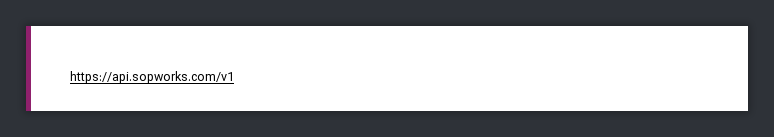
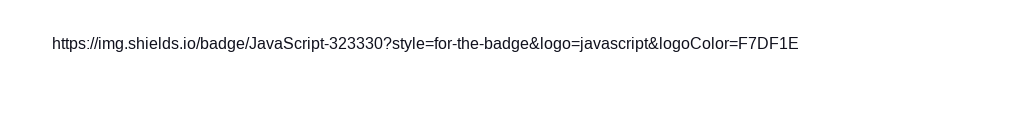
[70,71,234,84] https://api.sopworks.com/v1 -> [52,37,799,52] https://img.shields.io/badge/JavaScript-323330?style=for-the-badge&logo=javascript&logoColor=F7DF1E

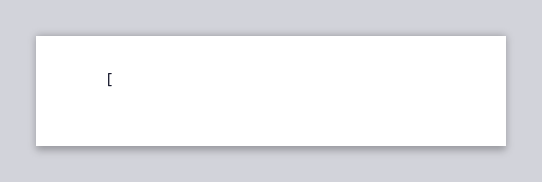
[52,37,799,52] https://img.shields.io/badge/JavaScript-323330?style=for-the-badge&logo=javascript&logoColor=F7DF1E -> [107,73,112,87] [

